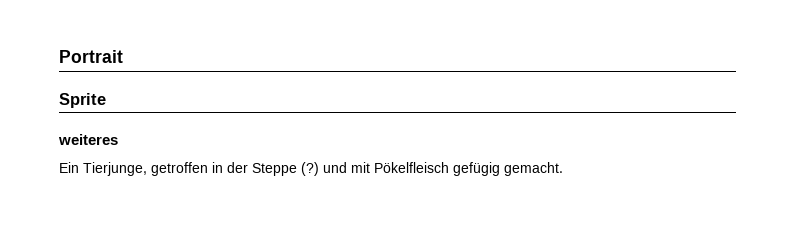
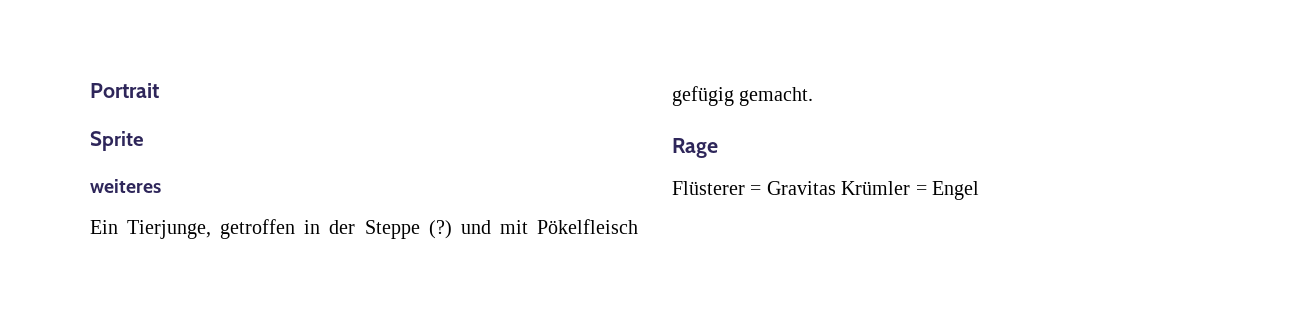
(563, 169) none -> [672,138,718,158] [672,181,979,200] // Rage // Flüsterer = Gravitas Krümler = Engel

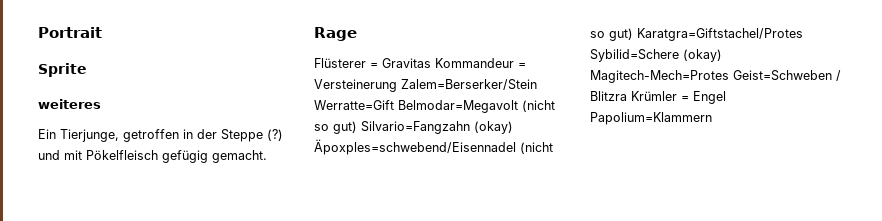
(836, 188) none -> [435,58,526,68] [314,79,537,92] [314,100,555,113] [314,121,513,134] [314,139,553,155] [590,28,803,41] [590,49,722,62] [590,70,841,83] [590,91,627,101] Kommandeur = Versteinerung Zalem=Berserker/Stein Werratte=Gift Belmodar=Megavolt (nicht so gut) Silvario=Fangzahn (okay) Äpoxples=schwebend/Eisennadel (nicht so gut) Karatgra=Giftstachel/Protes Sybilid=Schere (okay) Magitech-Mech=Protes Geist=Schweben / Blitzra
(979, 190) none -> [590,112,712,125] Papolium=Klammern

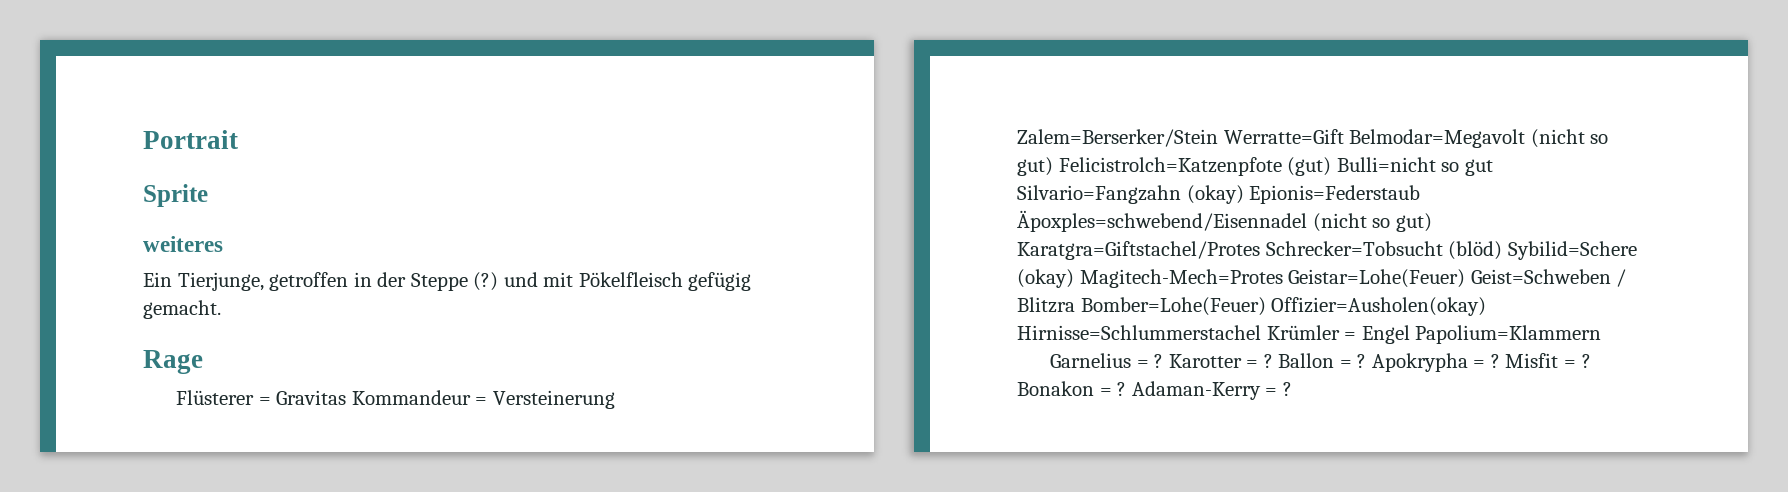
(357, 127) none -> [1058,157,1493,176] Felicistrolch=Katzenpfote (gut) Bulli=nicht so gut
(513, 127) none -> [1249,185,1421,204] Epionis=Federstaub
(803, 34) none -> [1265,241,1503,260] Schrecker=Tobsucht (blöd)
(729, 76) none -> [1288,269,1466,288] Geistar=Lohe(Feuer)
(627, 96) none -> [1080,297,1487,316] [1017,325,1261,340] Bomber=Lohe(Feuer) Offizier=Ausholen(okay) Hirnisse=Schlummerstachel
(712, 118) none -> [1050,353,1591,372] [1017,381,1292,400] // Garnelius = ? Karotter = ? Ballon = ? Apokrypha = ? Misfit = ? Bonakon = ? Adaman-Kerry = ?

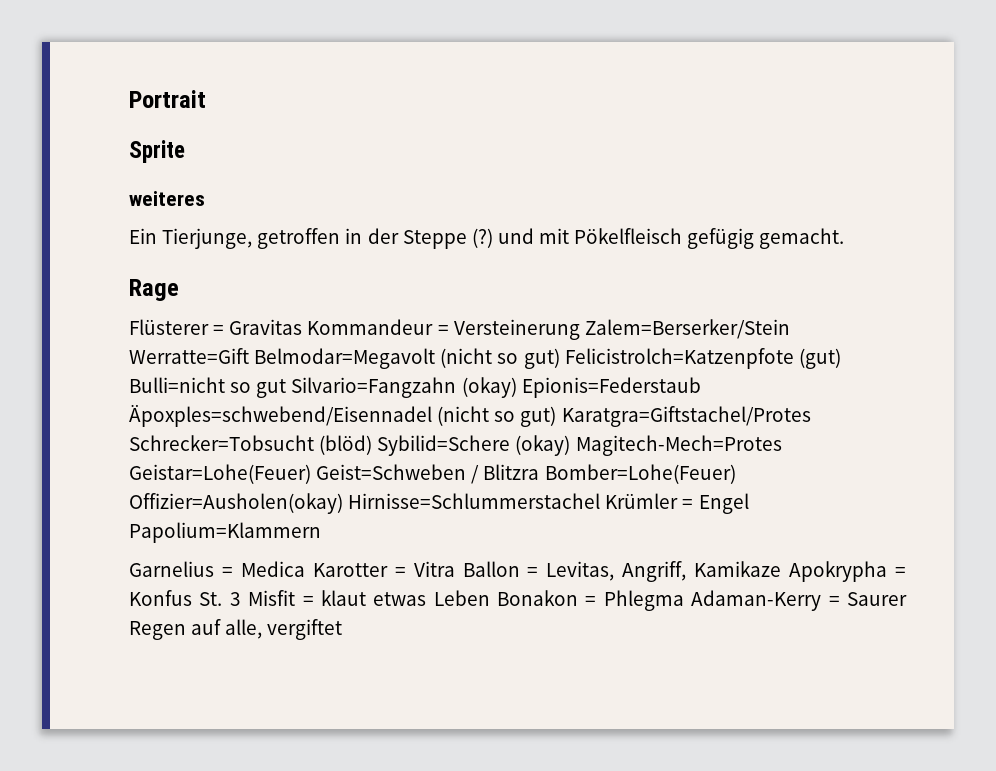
[1154,354,1164,368] ? -> [240,561,305,577] Medica
[1263,354,1273,368] ? -> [413,561,455,577] Vitra
[1357,353,1591,372] ? Apokrypha = ? Misfit = ? -> [546,561,906,582] [129,590,490,606] Levitas, Angriff, Kamikaze Apokrypha = Konfus St. 3 Misfit = klaut etwas Leben
[1117,382,1127,396] ? -> [603,590,684,611] Phlegma
[1282,382,1292,396] ? -> [846,592,907,606] [129,619,343,640] Saurer Regen auf alle, vergiftet

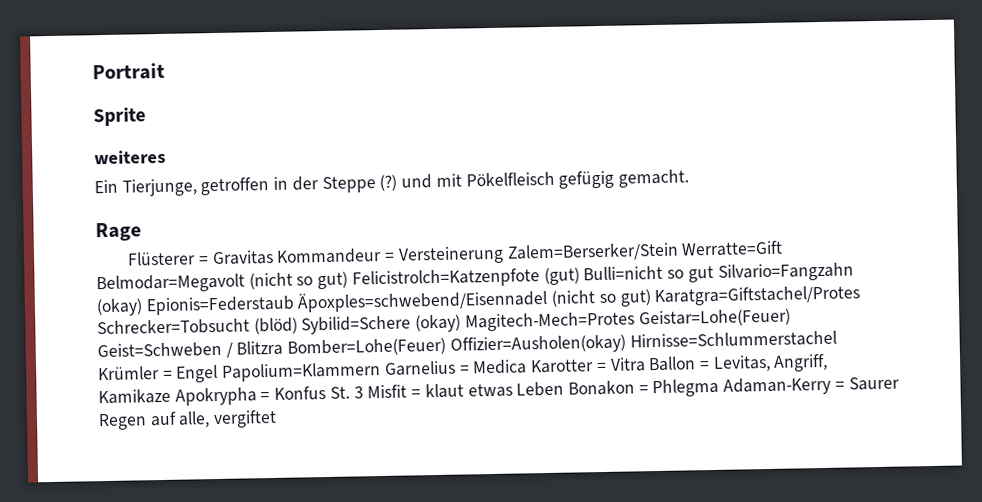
(321, 532) // -> (382, 372) none

